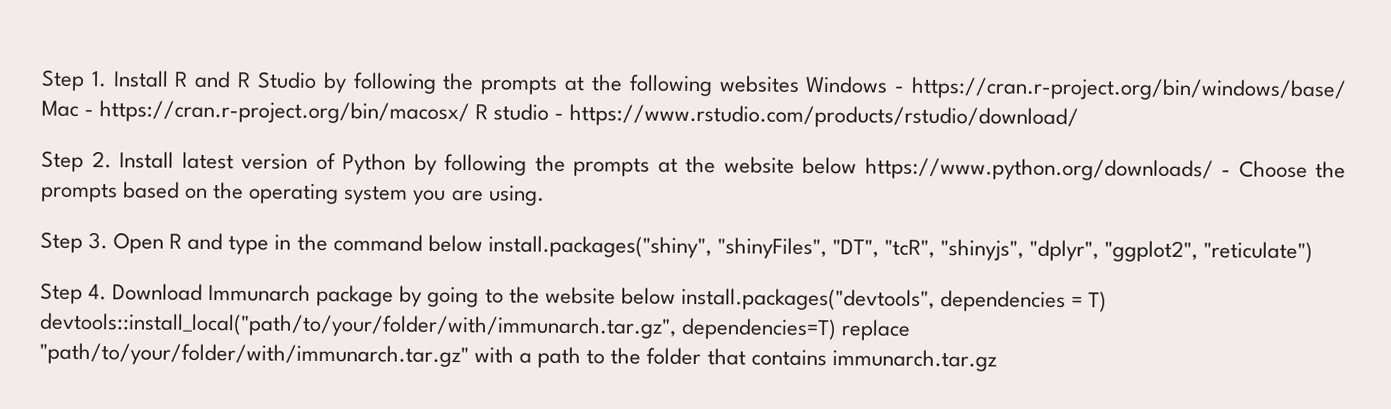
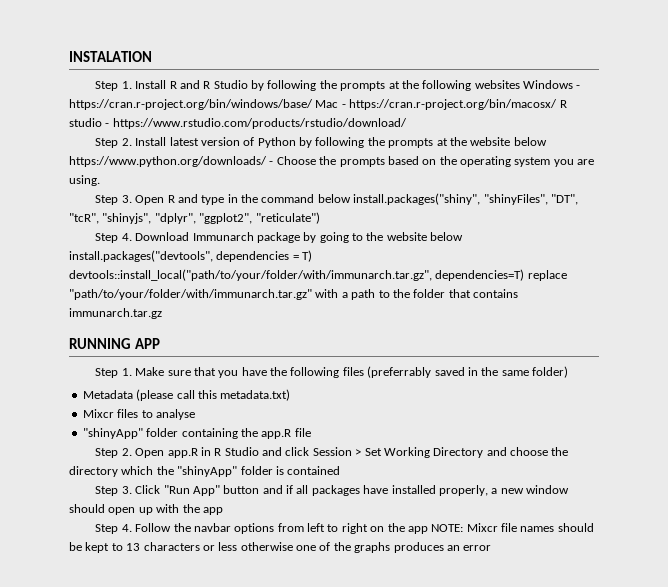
(41, 80) none -> [69,51,152,62] INSTALATION //
(997, 360) none -> [69,338,160,349] [95,366,569,378] [82,389,291,401] [82,409,195,420] [82,428,311,439] [95,447,569,458] [69,466,341,477] [95,485,570,496] [69,504,223,515] [95,523,594,534] [69,542,492,553] // RUNNING APP // Step 1. Make sure that you have the following files (preferrably saved in the same folder) // Metadata (please call this metadata.txt) // Mixcr files to analyse // "shinyApp" folder containing the app.R file // Step 2. Open app.R in R Studio and click Session > Set Working Directory and choose the directory which the "shinyApp" folder is contained // Step 3. Click "Run App" button and if all packages have installed properly, a new window should open up with the app // Step 4. Follow the navbar options from left to right on the app NOTE: Mixcr file names should be kept to 13 characters or less otherwise one of the graphs produces an error

